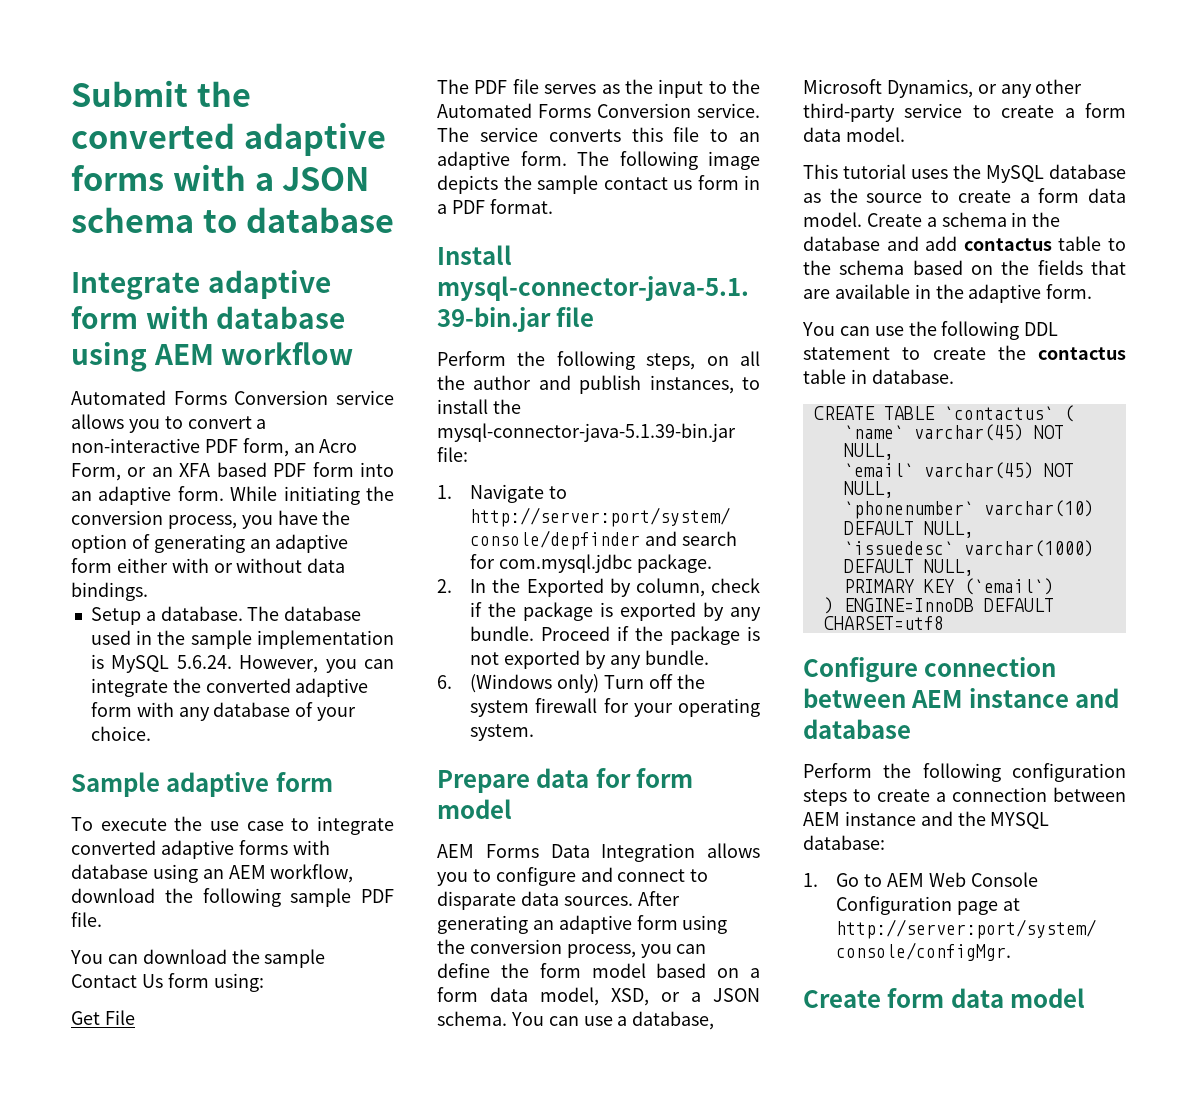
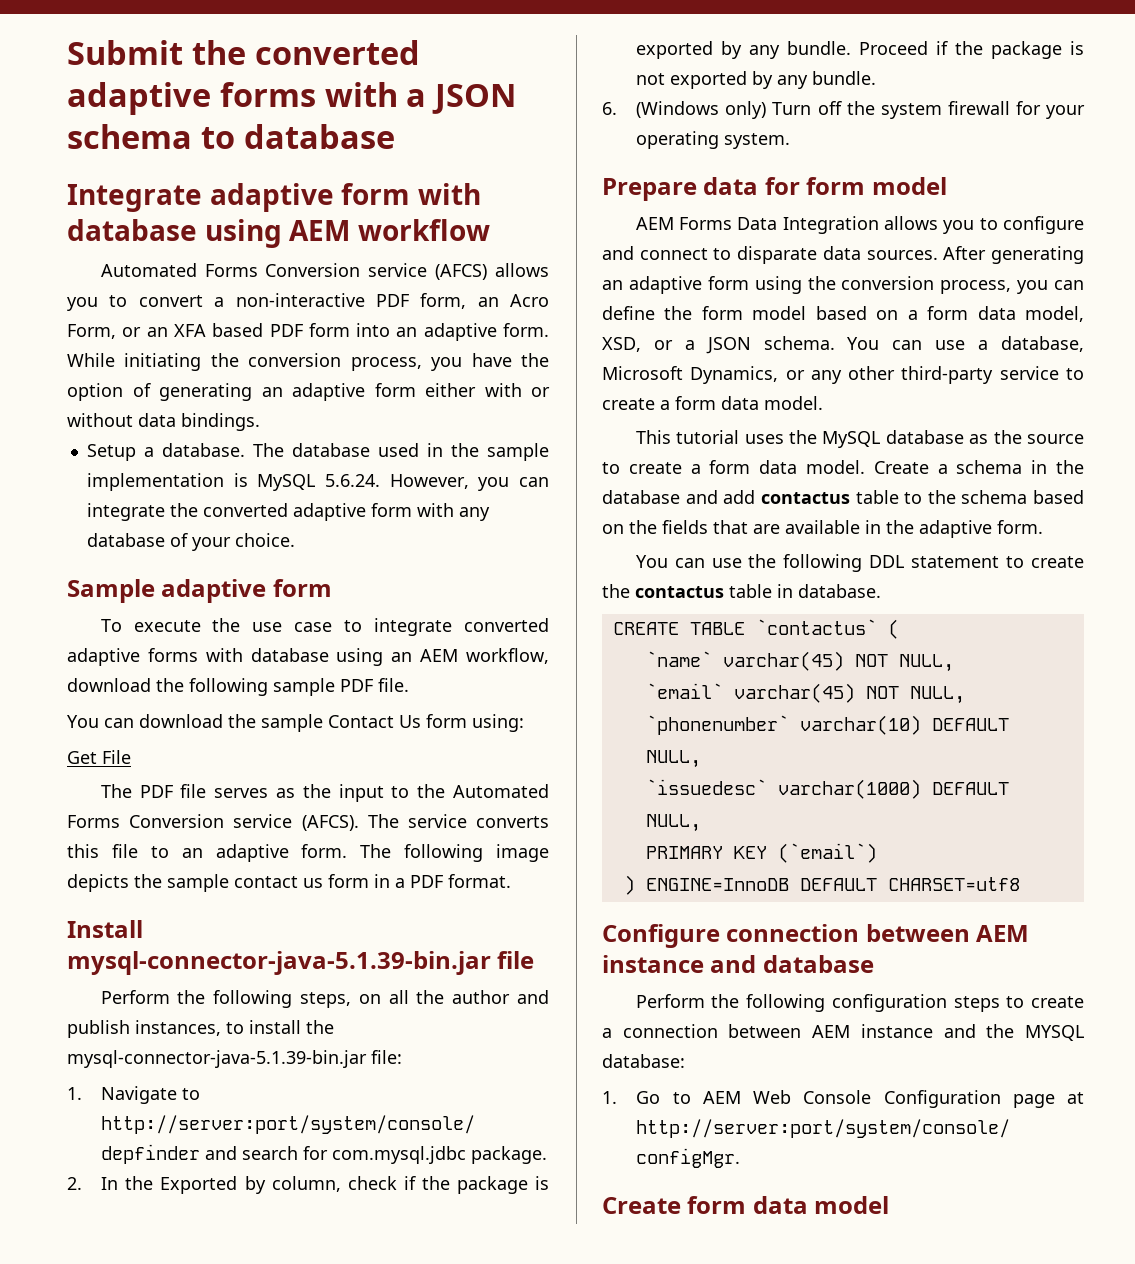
(395, 397) none -> [435,264,488,280] (AFCS)
[697,103,760,118] service. -> [233,814,359,831] service (AFCS).

